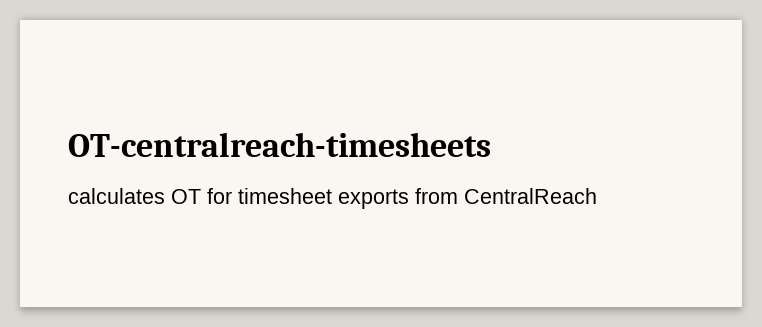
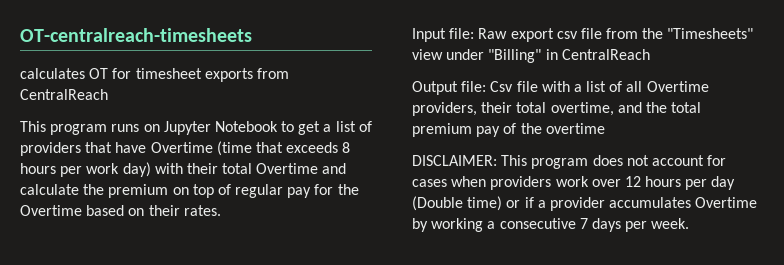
(597, 196) none -> [20,121,372,135] [20,141,351,156] [20,162,347,177] [20,184,359,198] [20,205,221,216] [412,28,754,42] [412,49,650,63] [412,81,709,95] [412,102,702,116] [412,123,605,137] [412,155,727,169] [412,176,736,190] [412,196,758,211] [412,218,690,232] // This program runs on Jupyter Notebook to get a list of providers that have Overtime (time that exceeds 8 hours per work day) with their total Overtime and calculate the premium on top of regular pay for the Overtime based on their rates. // Input file: Raw export csv file from the "Timesheets" view under "Billing" in CentralReach // Output file: Csv file with a list of all Overtime providers, their total overtime, and the total premium pay of the overtime // DISCLAIMER: This program does not account for cases when providers work over 12 hours per day (Double time) or if a provider accumulates Overtime by working a consecutive 7 days per week.

